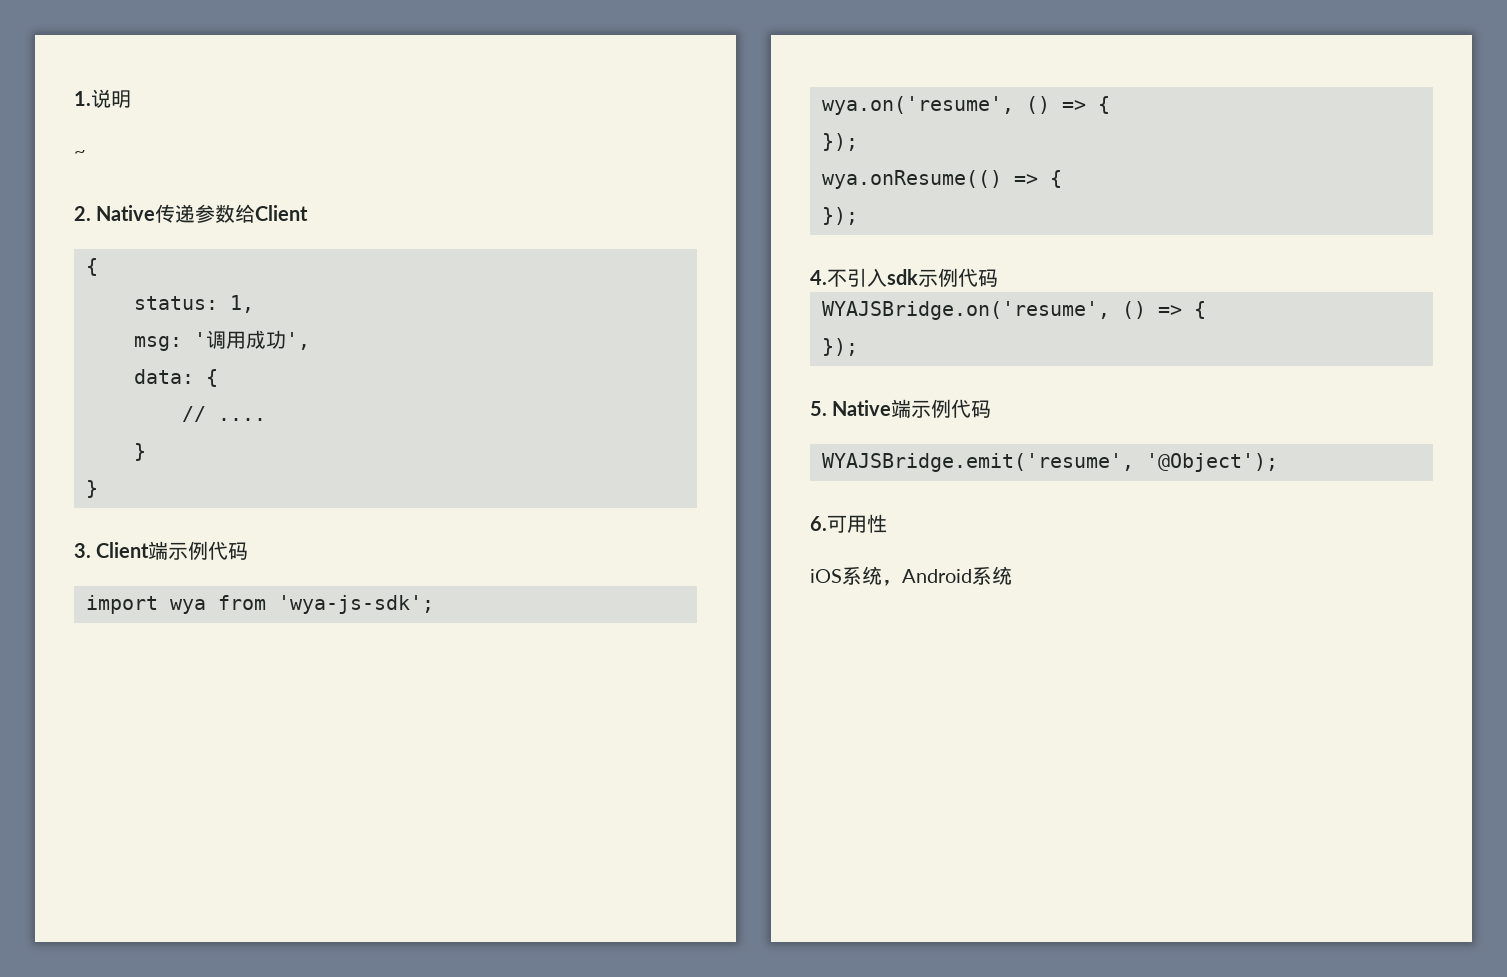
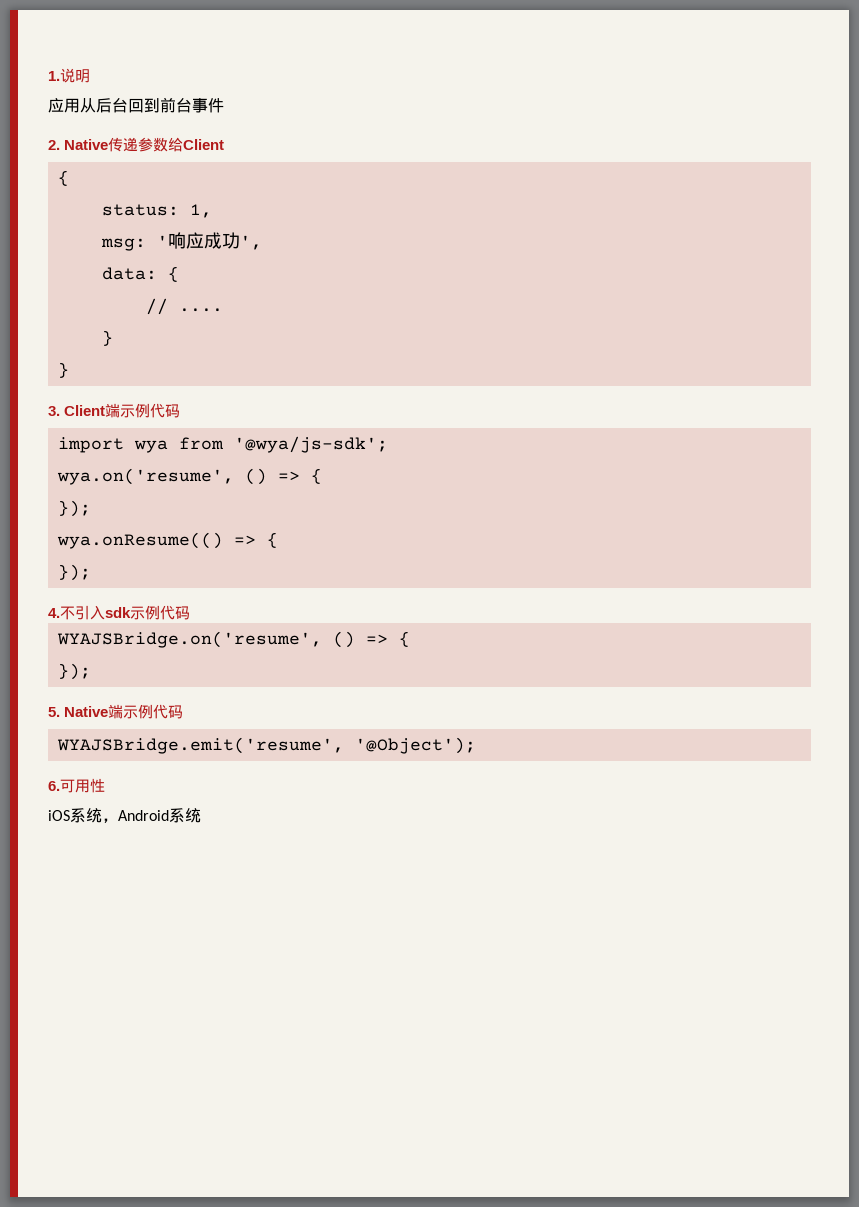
[74,150,86,158] ~ -> [48,97,224,113] 应用从后台回到前台事件
[206,330,246,349] 调用 -> [167,232,204,249] 响应
[278,595,434,614] 'wya-js-sdk'; -> [233,436,388,453] '@wya/js-sdk';

